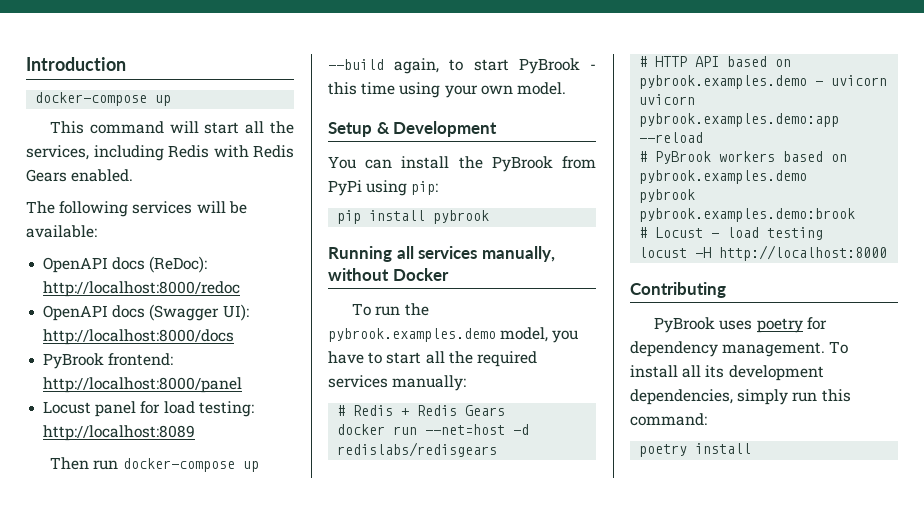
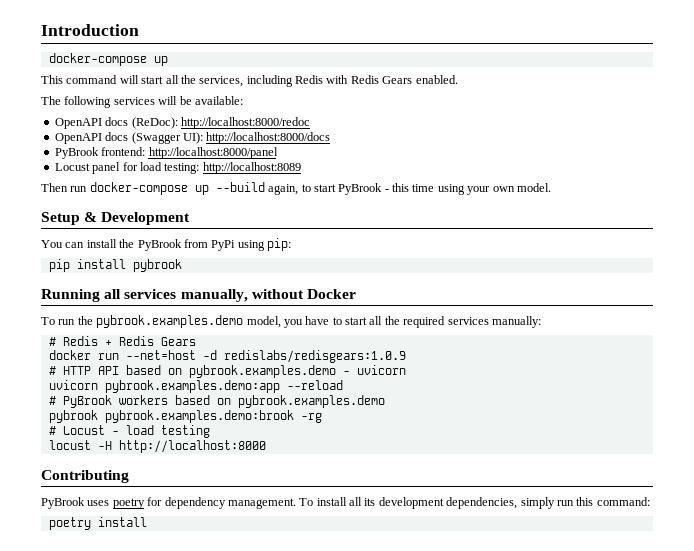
[337,442,498,457] redislabs/redisgears -> [223,350,406,363] redislabs/redisgears:1.0.9
(856, 215) none -> [300,413,322,423] -rg

